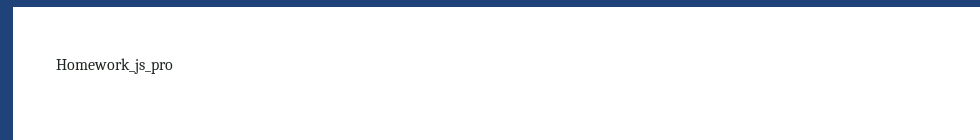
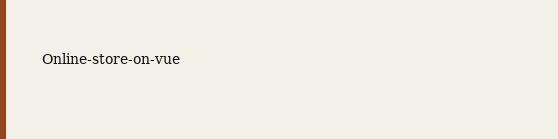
[56,58,173,74] Homework_js_pro -> [42,53,180,64] Online-store-on-vue

